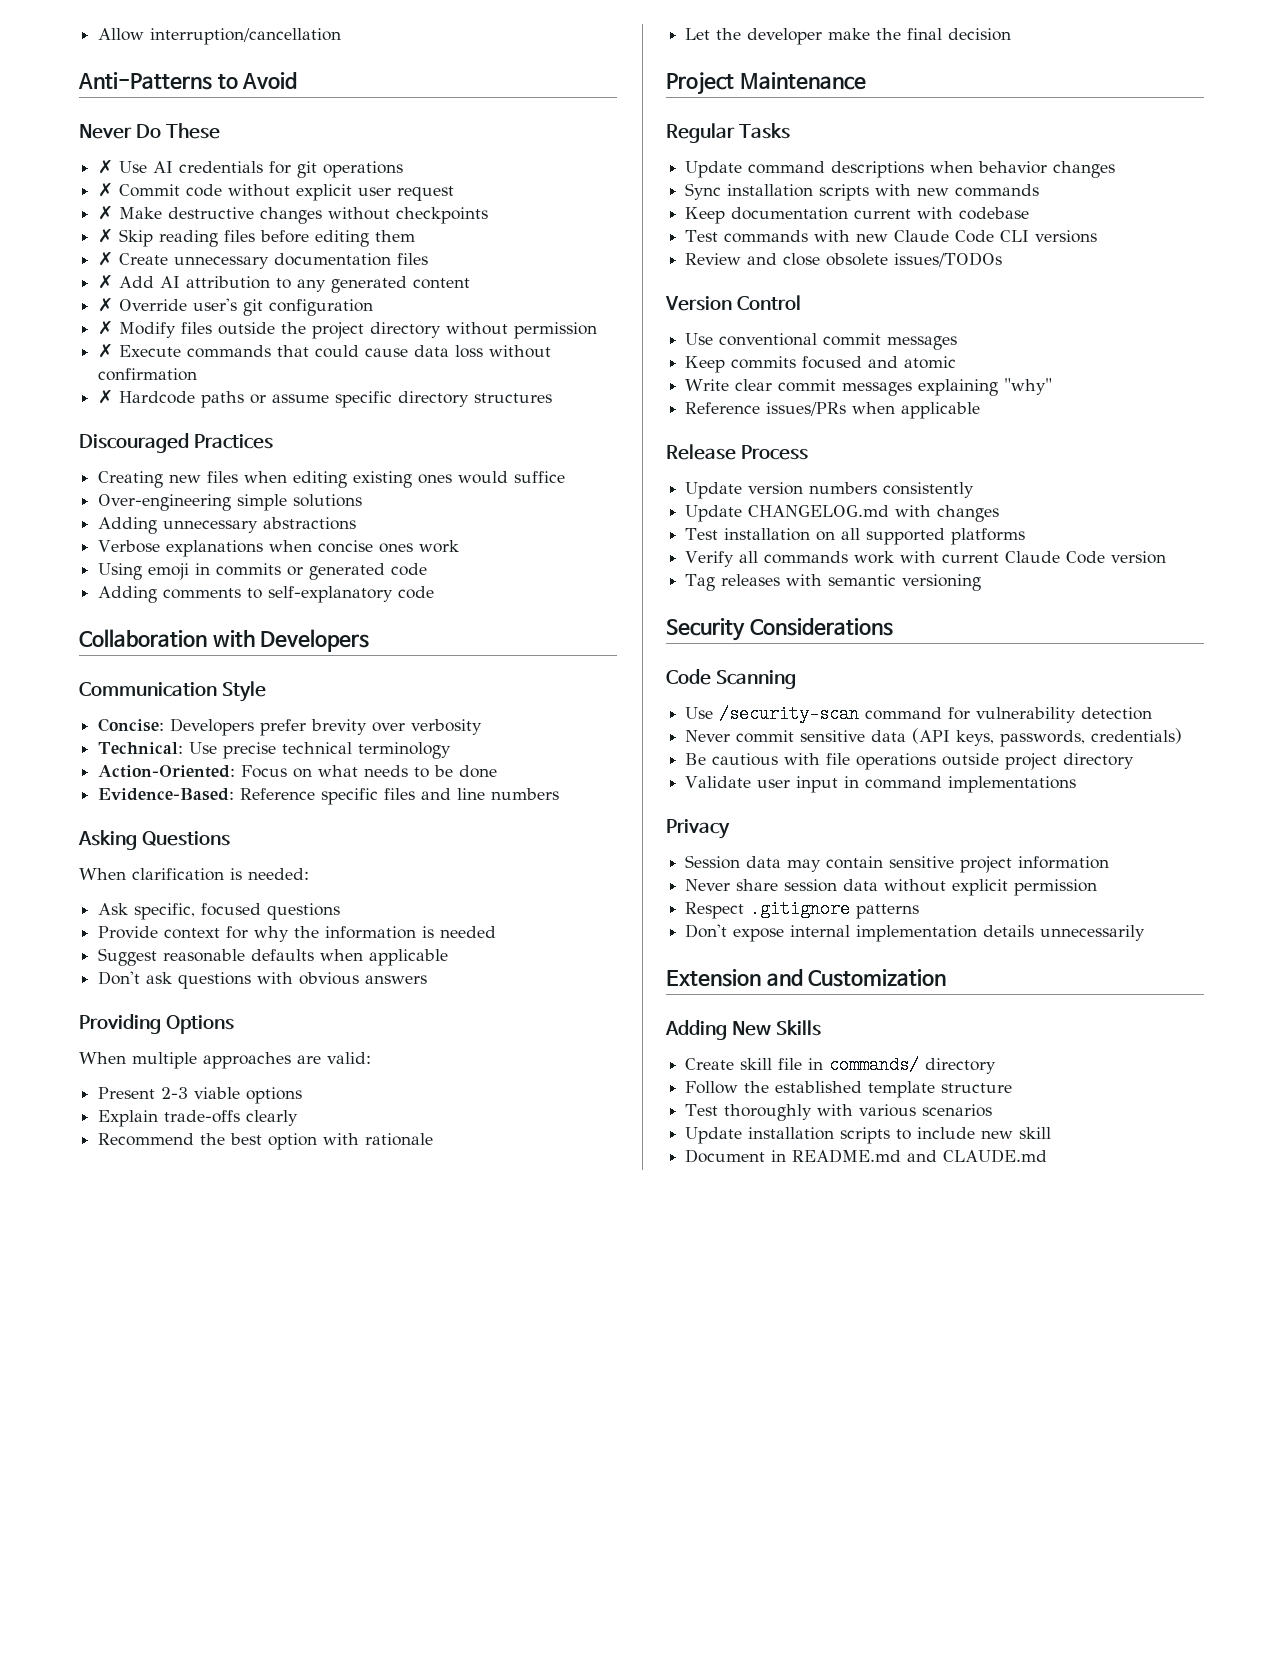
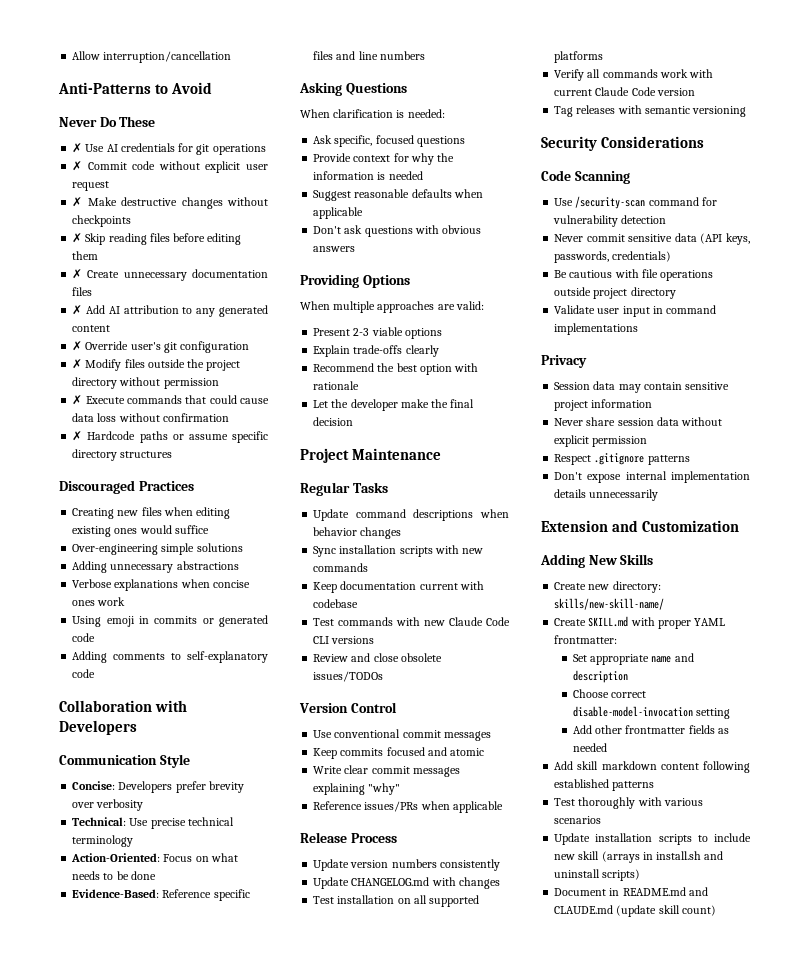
[740,1056,997,1074] [685,1081,1013,1098] skill file in commands/ directory // Follow the established template structure -> [588,581,661,593] [554,598,665,610] [554,616,726,629] [554,635,618,644] [572,653,694,665] [572,670,628,683] [572,689,647,698] [572,706,731,719] [572,725,729,734] [572,743,607,752] [554,761,750,773] [554,779,655,791] new directory: skills/new-skill-name/ // Create SKILL.md with proper YAML frontmatter: // Set appropriate name and description // Choose correct disable-model-invocation setting // Add other frontmatter fields as needed // Add skill markdown content following established patterns
(1052, 1133) none -> [601,851,724,863] [554,869,641,881] (arrays in install.sh and uninstall scripts)
(1048, 1156) none -> [616,905,716,917] (update skill count)

